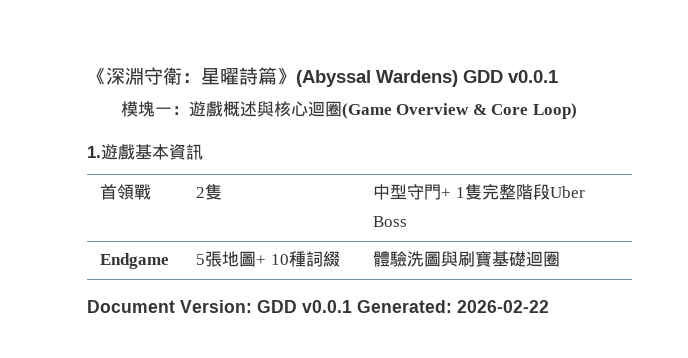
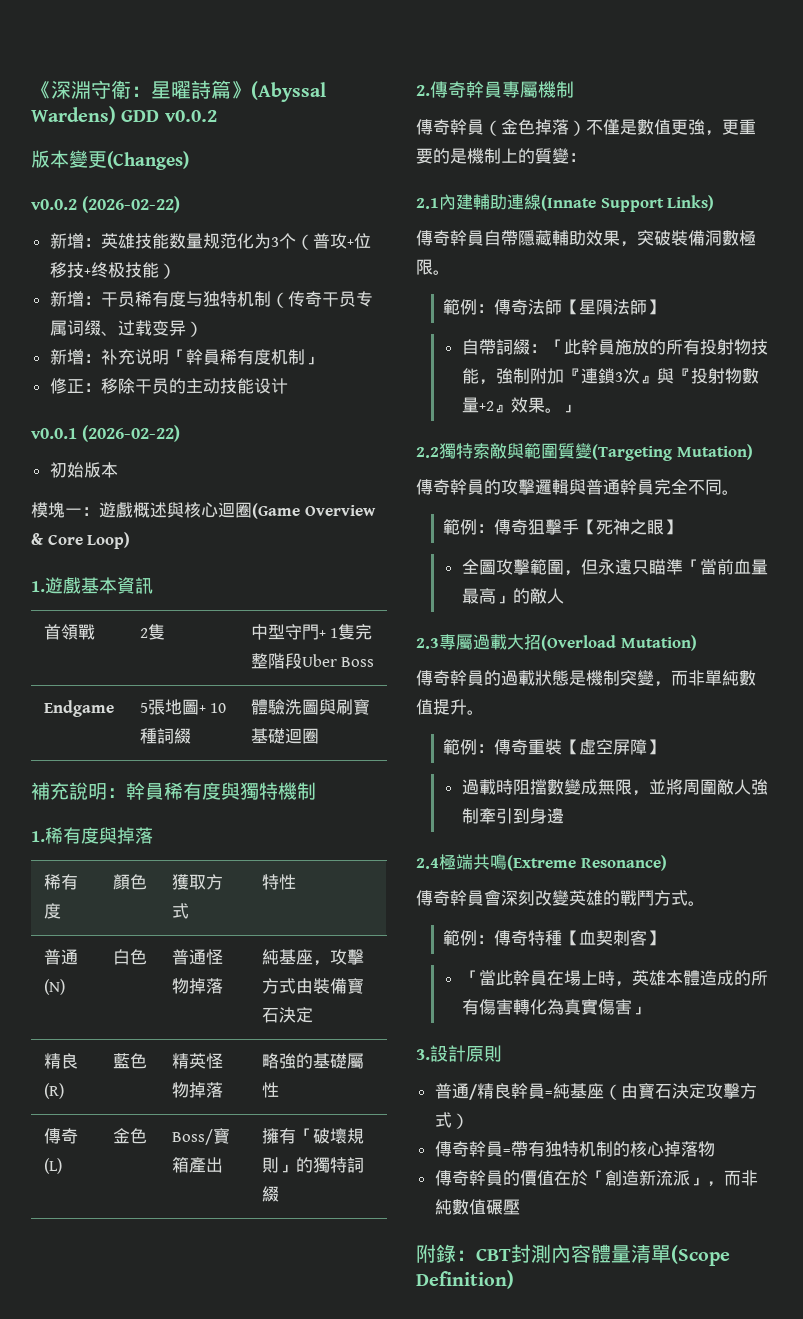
[508,70,558,83] v0.0.1 -> [164,110,217,122] [31,150,189,170] [31,196,180,213] [49,233,371,250] [49,262,176,279] [49,291,373,308] [49,320,203,337] [49,349,322,365] [49,378,288,394] [31,425,180,442] [49,462,118,478] v0.0.2 // 版本變更(Changes) // v0.0.2 (2026-02-22) // 新增：英雄技能数量规范化为3个（普攻+位移技+终极技能） // 新增：干员稀有度与独特机制（传奇干员专属词缀、过载变异） // 新增：补充说明「幹員稀有度机制」 // 修正：移除干员的主动技能设计 // v0.0.1 (2026-02-22) // 初始版本
[87,300,549,313] Document Version: GDD v0.0.1 Generated: 2026-02-22 -> [31,782,316,800] [31,827,153,844] [43,874,78,890] [43,903,61,919] [112,874,147,890] [171,874,223,890] [171,903,189,919] [261,874,296,890] [43,949,78,965] [43,979,65,995] [112,949,147,965] [171,949,223,965] [171,978,223,994] [261,949,364,966] [261,978,364,994] [261,1007,313,1023] [43,1053,78,1069] [43,1083,64,1099] [112,1053,147,1069] [171,1053,223,1069] [171,1082,223,1098] [261,1053,364,1069] [261,1082,279,1098] [43,1128,78,1144] [43,1158,62,1174] [112,1128,147,1144] [171,1128,230,1145] [171,1157,223,1173] [261,1128,364,1144] [261,1157,364,1173] [261,1186,279,1202] [416,81,574,98] [416,119,756,136] [416,148,586,164] [416,194,715,212] [416,230,756,247] [416,259,450,275] [442,299,664,315] [461,339,768,355] [461,368,759,385] [461,397,579,413] [416,443,753,461] [416,479,739,495] [442,519,681,535] [461,559,768,576] [461,588,564,604] [416,634,697,651] [416,670,756,687] [416,699,484,715] [442,739,664,755] [461,779,768,796] [461,808,564,824] [416,854,667,871] [416,889,705,906] [442,930,664,946] [461,970,768,987] [461,999,649,1015] [416,1045,502,1062] [434,1083,757,1100] [434,1112,469,1129] [434,1141,715,1157] [434,1170,758,1187] [434,1199,520,1215] [416,1244,730,1266] [416,1270,514,1289] 補充說明：幹員稀有度與獨特機制 // 1.稀有度與掉落 // 稀有度 | 顏色 | 獲取方式 | 特性 // 普通(N) | 白色 | 普通怪物掉落 | 純基座，攻擊方式由裝備寶石決定 // 精良(R) | 藍色 | 精英怪物掉落 | 略強的基礎屬性 // 傳奇(L) | 金色 | Boss/寶箱產出 | 擁有「破壞規則」的獨特詞綴 // 2.傳奇幹員專屬機制 // 傳奇幹員（金色掉落）不僅是數值更強，更重要的是機制上的質變： // 2.1內建輔助連線(Innate Support Links) // 傳奇幹員自帶隱藏輔助效果，突破裝備洞數極限。 // 範例：傳奇法師【星隕法師】 // 自帶詞綴：「此幹員施放的所有投射物技能，強制附加『連鎖3次』與『投射物數量+2』效果。」 // 2.2獨特索敵與範圍質變(Targeting Mutation) // 傳奇幹員的攻擊邏輯與普通幹員完全不同。 // 範例：傳奇狙擊手【死神之眼】 // 全圖攻擊範圍，但永遠只瞄準「當前血量最高」的敵人 // 2.3專屬過載大招(Overload Mutation) // 傳奇幹員的過載狀態是機制突變，而非單純數值提升。 // 範例：傳奇重裝【虛空屏障】 // 過載時阻擋數變成無限，並將周圍敵人強制牽引到身邊 // 2.4極端共鳴(Extreme Resonance) // 傳奇幹員會深刻改變英雄的戰鬥方式。 // 範例：傳奇特種【血契刺客】 // 「當此幹員在場上時，英雄本體造成的所有傷害轉化為真實傷害」 // 3.設計原則 // 普通/精良幹員=純基座（由寶石決定攻擊方式） // 傳奇幹員=帶有独特机制的核心掉落物 // 傳奇幹員的價值在於「創造新流派」，而非純數值碾壓 // 附錄：CBT封測內容體量清單(Scope Definition)

